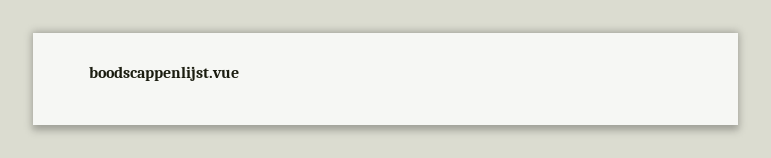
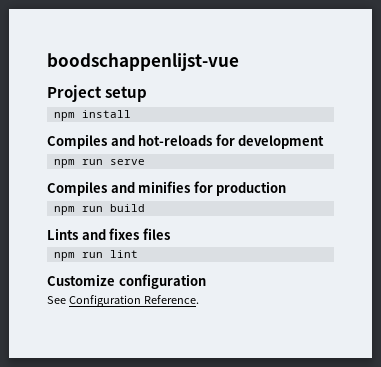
[89,66,239,81] boodscappenlijst.vue -> [47,53,239,71] [47,85,148,102] [53,110,131,121] [47,134,325,149] [53,159,145,168] [47,181,287,196] [53,204,145,215] [47,228,170,240] [53,250,138,261] [47,274,206,289] [47,295,199,307] boodschappenlijst-vue // Project setup // npm install // Compiles and hot-reloads for development // npm run serve // Compiles and minifies for production // npm run build // Lints and fixes files // npm run lint // Customize configuration // See Configuration Reference.

